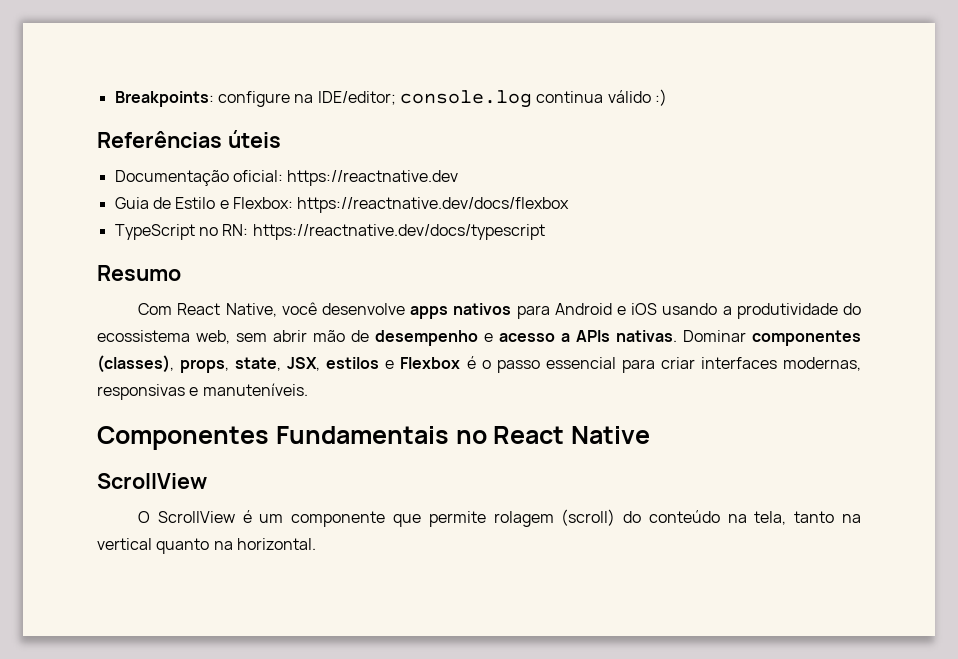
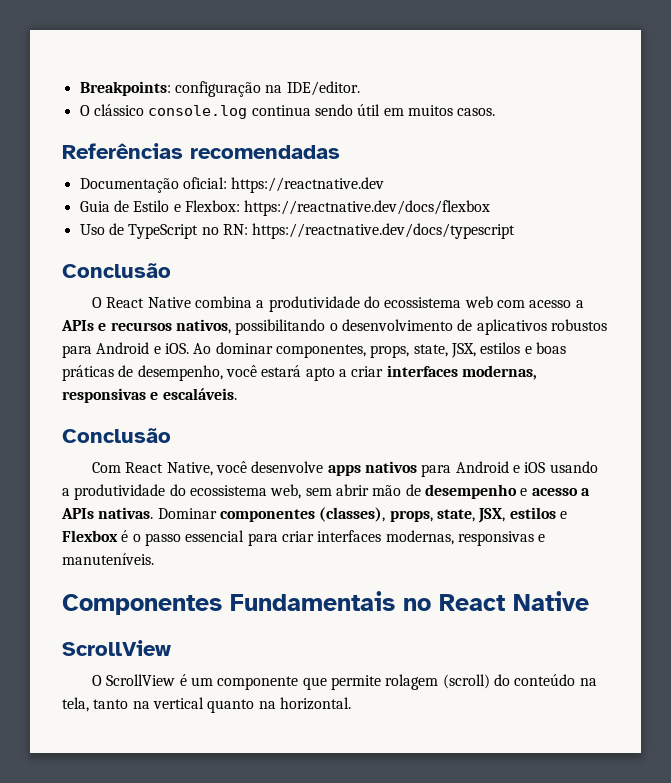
[217,89,667,108] configure na IDE/editor; console.log continua válido :) -> [174,81,360,97] [79,104,496,119] configuração na IDE/editor. // O clássico console.log continua sendo útil em muitos casos.
[227,130,281,148] úteis -> [190,145,340,159] recomendadas
(570, 205) none -> [79,223,124,235] Uso de
[97,265,181,281] Resumo -> [62,263,171,278] [91,296,584,312] [61,319,607,335] [62,342,566,358] [62,365,537,381] [62,388,237,403] [62,428,171,443] Conclusão // O React Native combina a produtividade do ecossistema web com acesso a APIs e recursos nativos, possibilitando o desenvolvimento de aplicativos robustos para Android e iOS. Ao dominar componentes, props, state, JSX, estilos e boas práticas de desempenho, você estará apto a criar interfaces modernas, responsivas e escaláveis. // Conclusão

